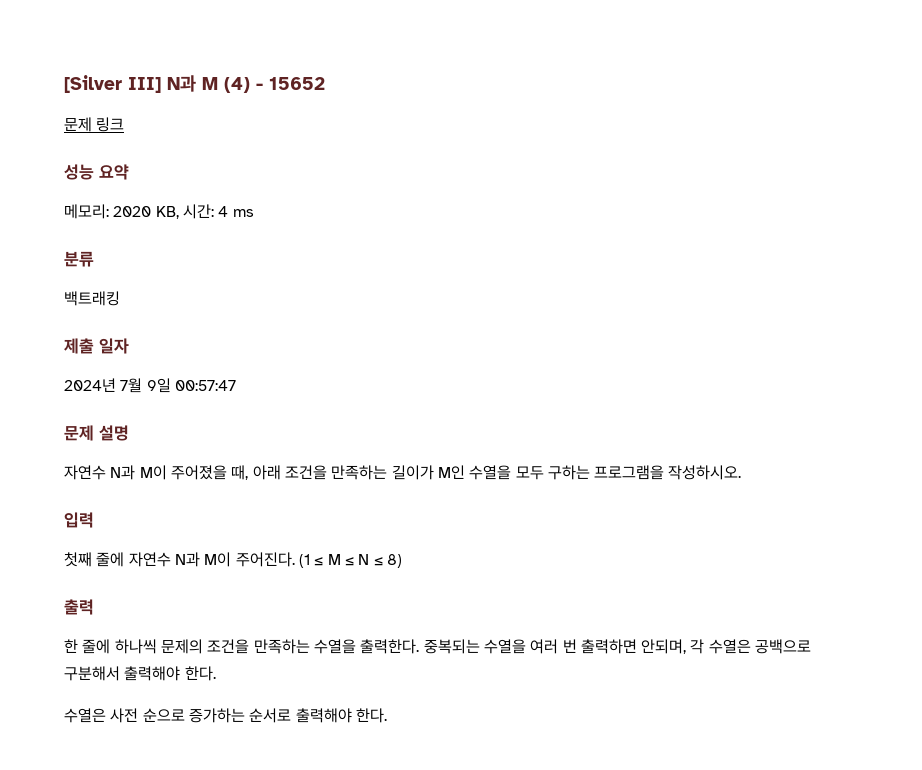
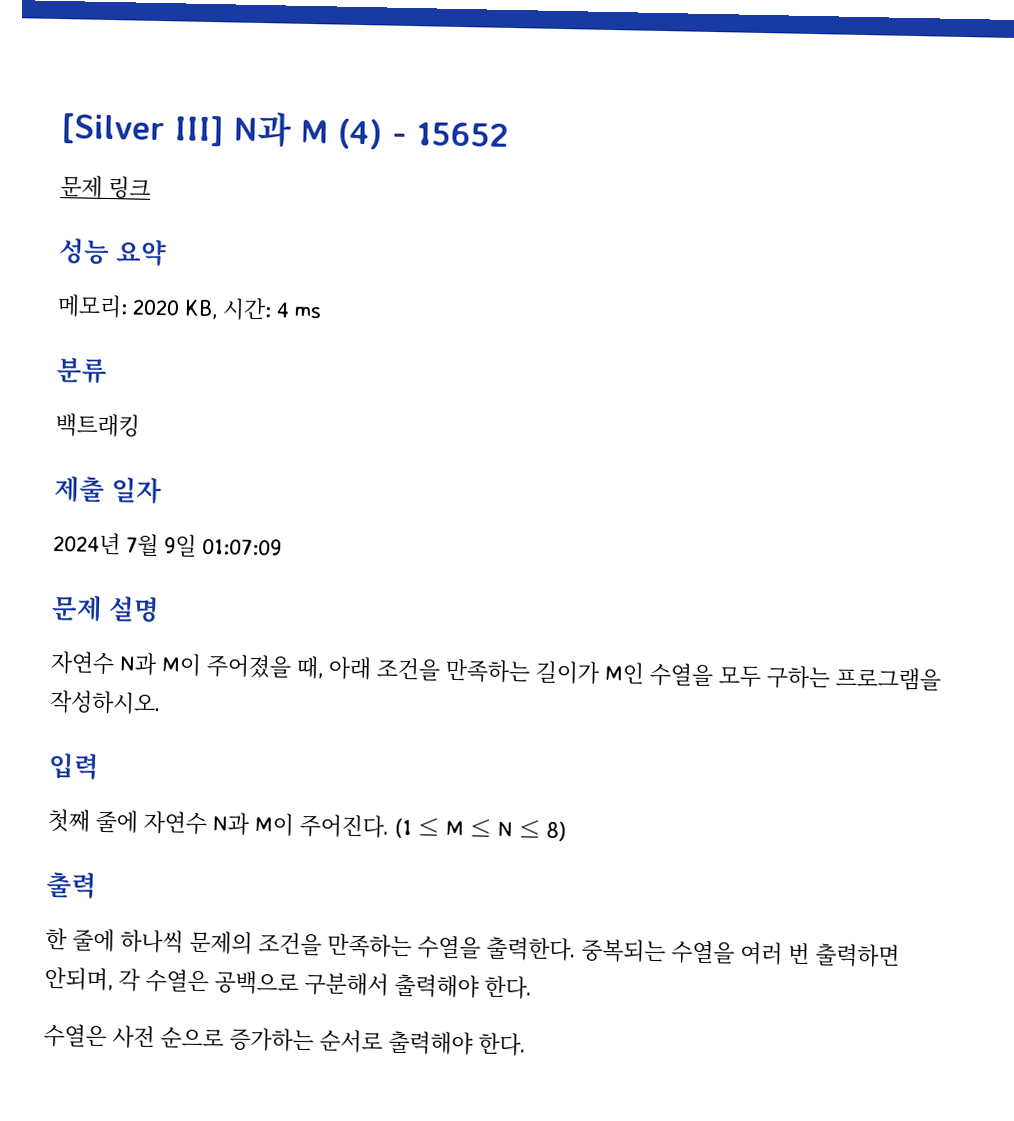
[174,380,236,391] 00:57:47 -> [202,537,282,556] 01:07:09

